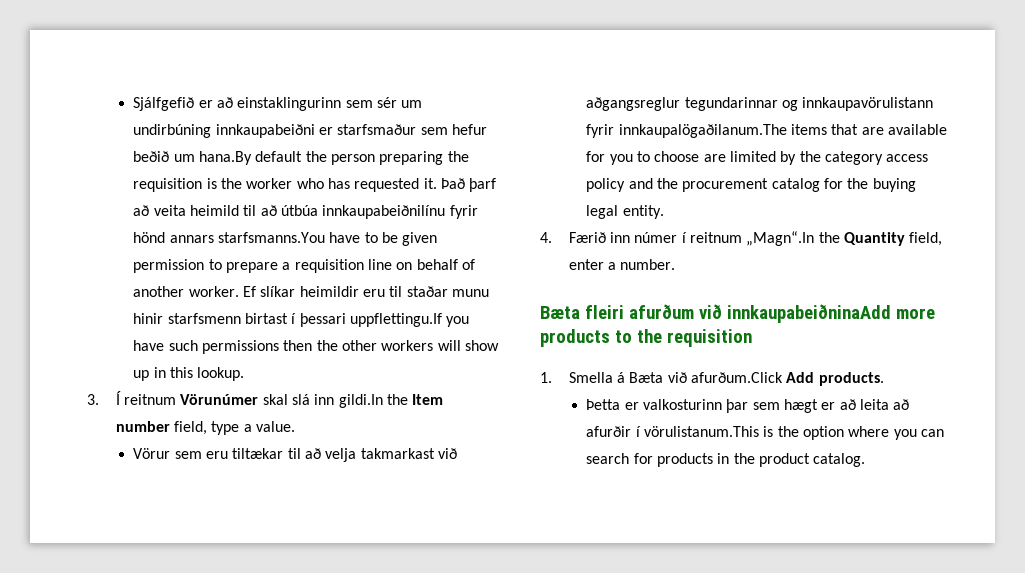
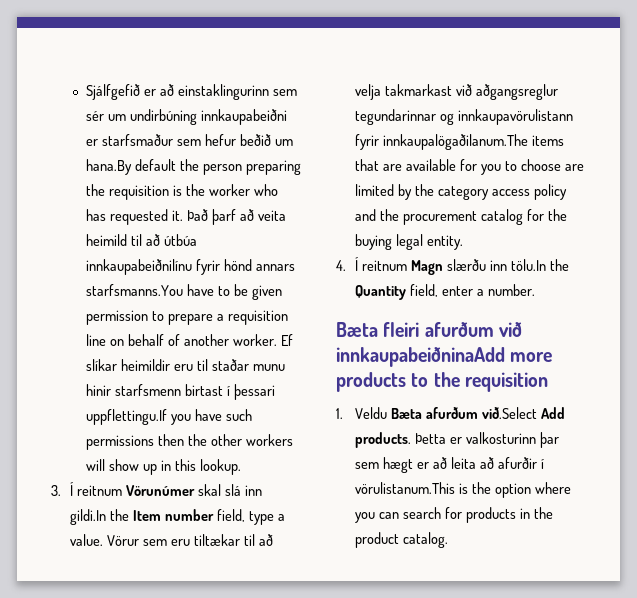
(296, 426) // -> (104, 540) none
[568,231,815,246] Færið inn númer í reitnum „Magn“.In -> [355,257,546,275] Í reitnum Magn slærðu inn tölu.In
[568,372,784,383] Smella á Bæta við afurðum.Click -> [355,407,537,419] Veldu Bæta afurðum við.Select
(884, 379) // -> (412, 440) none

